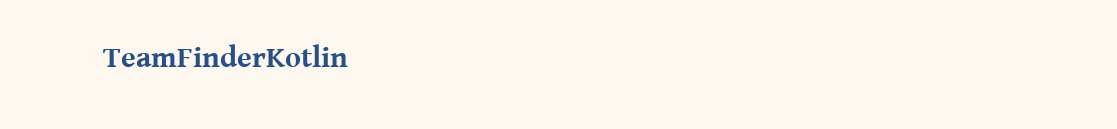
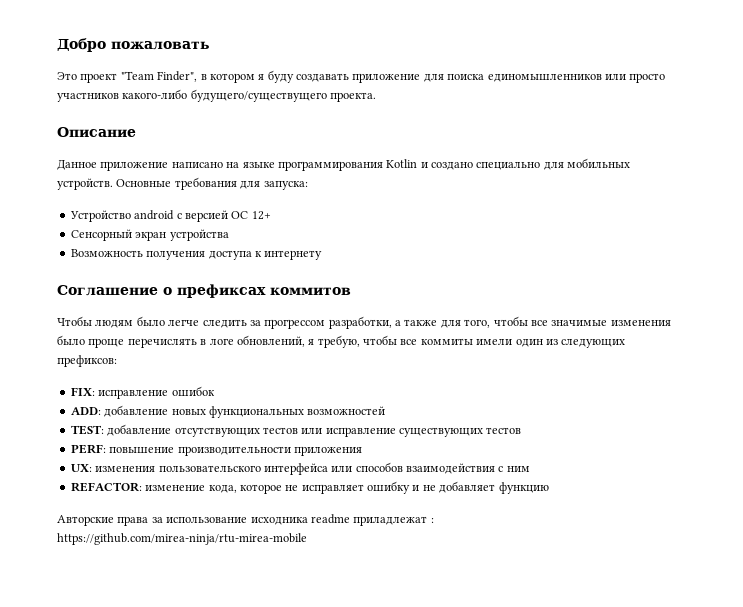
[103,44,348,67] TeamFinderKotlin -> [57,38,210,52] [57,70,666,83] [57,89,377,102] [57,127,136,137] [57,158,631,171] [57,177,308,190] [69,210,271,222] [70,229,229,241] [70,249,323,260] [57,284,351,298] [57,316,671,329] [57,335,626,348] [57,355,117,367] [70,386,215,399] [70,405,386,418] [70,424,522,437] [70,444,362,456] [70,462,530,475] [70,481,549,494] [57,514,434,526] [57,533,307,545] Добро пожаловать // Это проект "Team Finder", в котором я буду создавать приложение для поиска единомышленников или просто участников какого-либо будущего/существущего проекта. // Описание // Данное приложение написано на языке программирования Kotlin и создано специально для мобильных устройств. Основные требования для запуска: // Устройство android с версией ОС 12+ // Сенсорный экран устройства // Возможность получения доступа к интернету // Соглашение о префиксах коммитов // Чтобы людям было легче следить за прогрессом разработки, а также для того, чтобы все значимые изменения было проще перечислять в логе обновлений, я требую, чтобы все коммиты имели один из следующих префиксов: // FIX: исправление ошибок // ADD: добавление новых функциональных возможностей // TEST: добавление отсутствующих тестов или исправление существующих тестов // PERF: повышение производительности приложения // UX: изменения пользовательского интерфейса или способов взаимодействия с ним // REFACTOR: изменение кода, которое не исправляет ошибку и не добавляет функцию // Авторские права за использование исходника readme приладлежат : https://github.com/mirea-ninja/rtu-mirea-mobile

